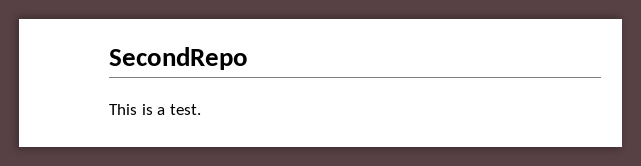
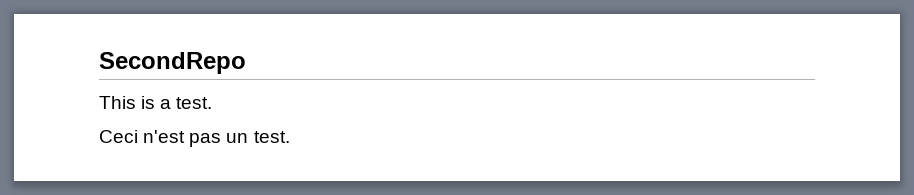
(201, 109) none -> [99,130,290,147] // Ceci n'est pas un test.

